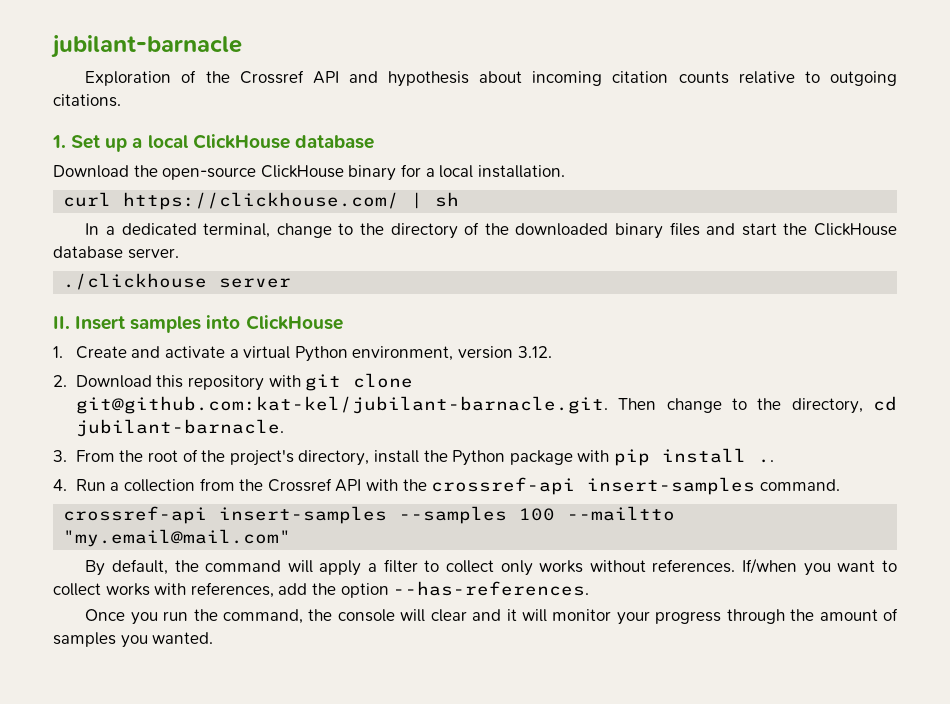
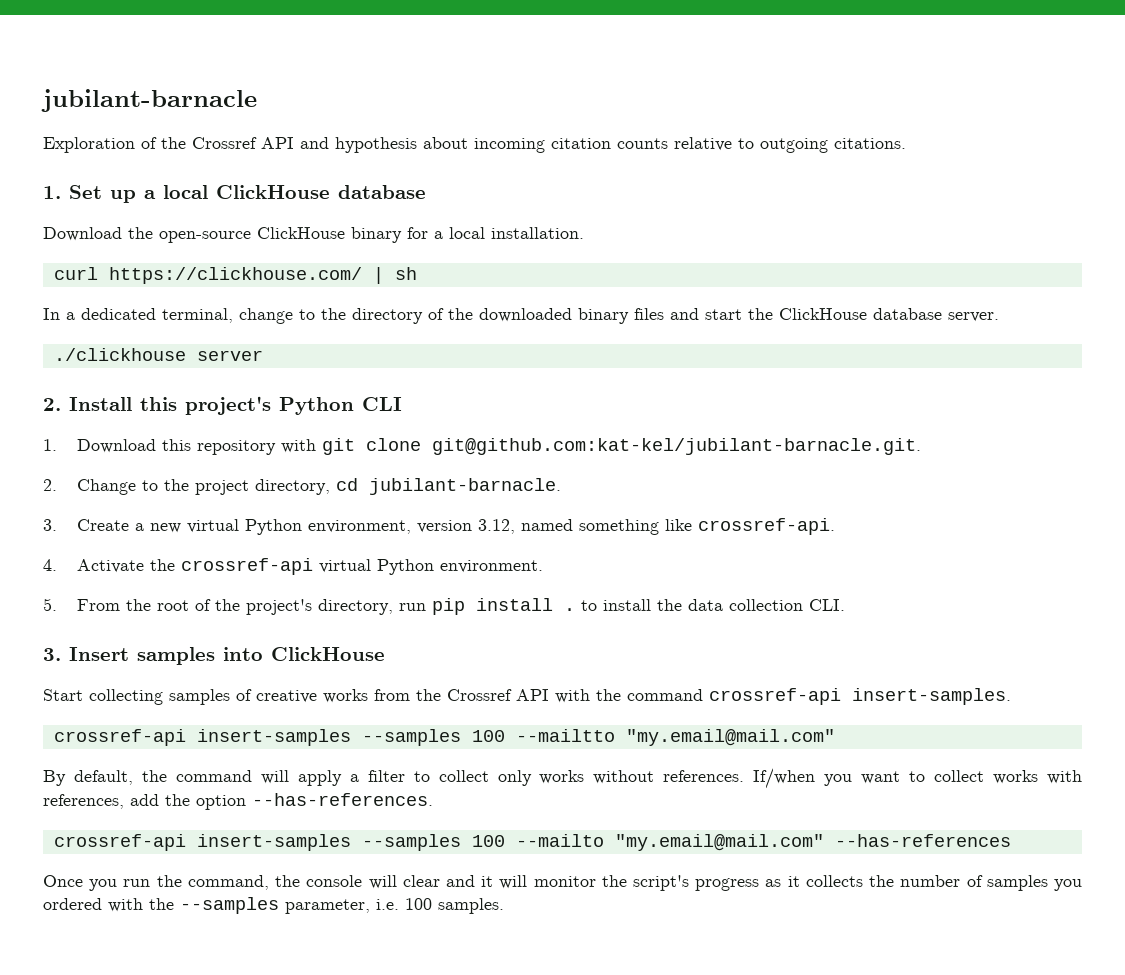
[53,315,343,333] [53,346,552,362] [53,375,67,387] II. Insert samples into ClickHouse // 1. Create and activate a virtual Python environment, version 3.12. // 2. -> [43,396,402,415] [43,439,57,451] 2. Install this project's Python CLI // 1.
[618,398,782,413] Then change to the -> [43,479,250,495] // 2. Change to the project
(67, 456) none -> [77,518,836,535] [43,558,544,575] [43,598,57,611] Create a new virtual Python environment, version 3.12, named something like crossref-api. // 4. Activate the crossref-api virtual Python environment. // 5.
[374,448,774,466] [53,479,196,492] install the Python package with pip install .. // 4. Run a collection -> [399,598,846,615] [43,647,385,665] [43,689,368,705] run pip install . to install the data collection CLI. // 3. Insert samples into ClickHouse // Start collecting samples of creative works
[431,477,840,495] crossref-api insert-samples command. -> [627,688,1011,705] command crossref-api insert-samples.
(590, 588) none -> [53,834,1011,851] // crossref-api insert-samples --samples 100 --mailto "my.email@mail.com" --has-references
[616,608,899,625] [53,632,214,648] your progress through the amount of samples you wanted. -> [601,875,1083,891] [43,897,504,914] the script's progress as it collects the number of samples you ordered with the --samples parameter, i.e. 100 samples.

